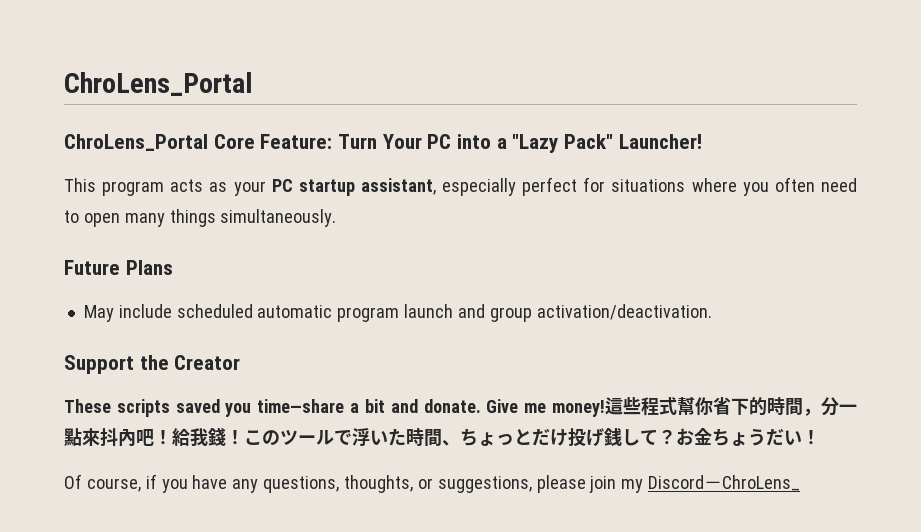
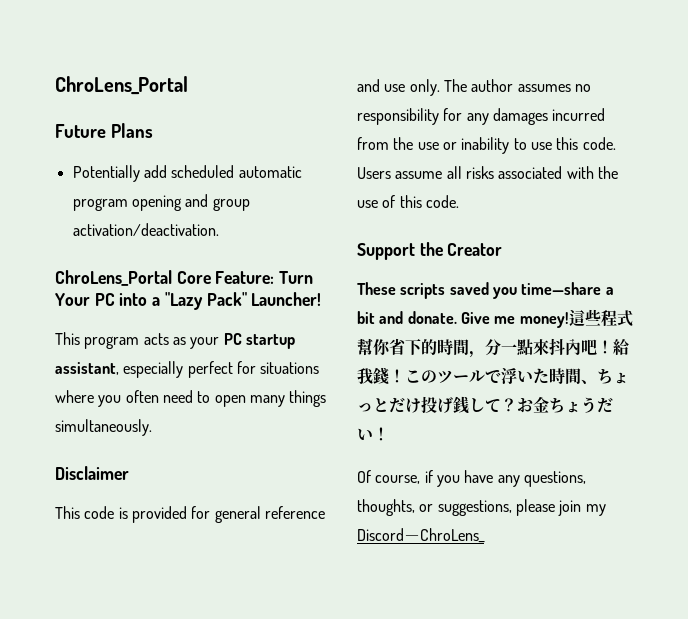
[64,72,252,96] ChroLens_Portal -> [55,76,188,95] [55,123,153,138] [72,165,302,182] [72,194,250,211] [72,223,219,236] ChroLens_Portal // Future Plans // Potentially add scheduled automatic program opening and group activation/deactivation.
[64,260,173,275] [83,304,712,322] Future Plans // May include scheduled automatic program launch and group activation/deactivation. -> [55,466,129,480] [55,506,325,523] [357,79,591,96] [357,108,606,125] [357,137,616,154] [357,166,618,179] [357,195,459,208] Disclaimer // This code is provided for general reference and use only. The author assumes no responsibility for any damages incurred from the use or inability to use this code. Users assume all risks associated with the use of this code.

